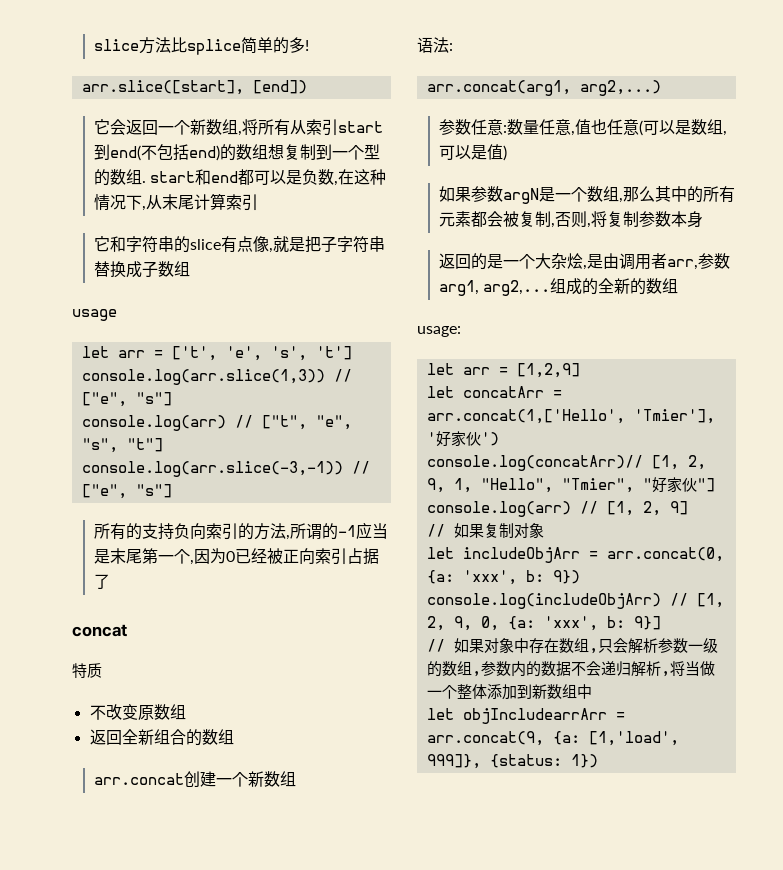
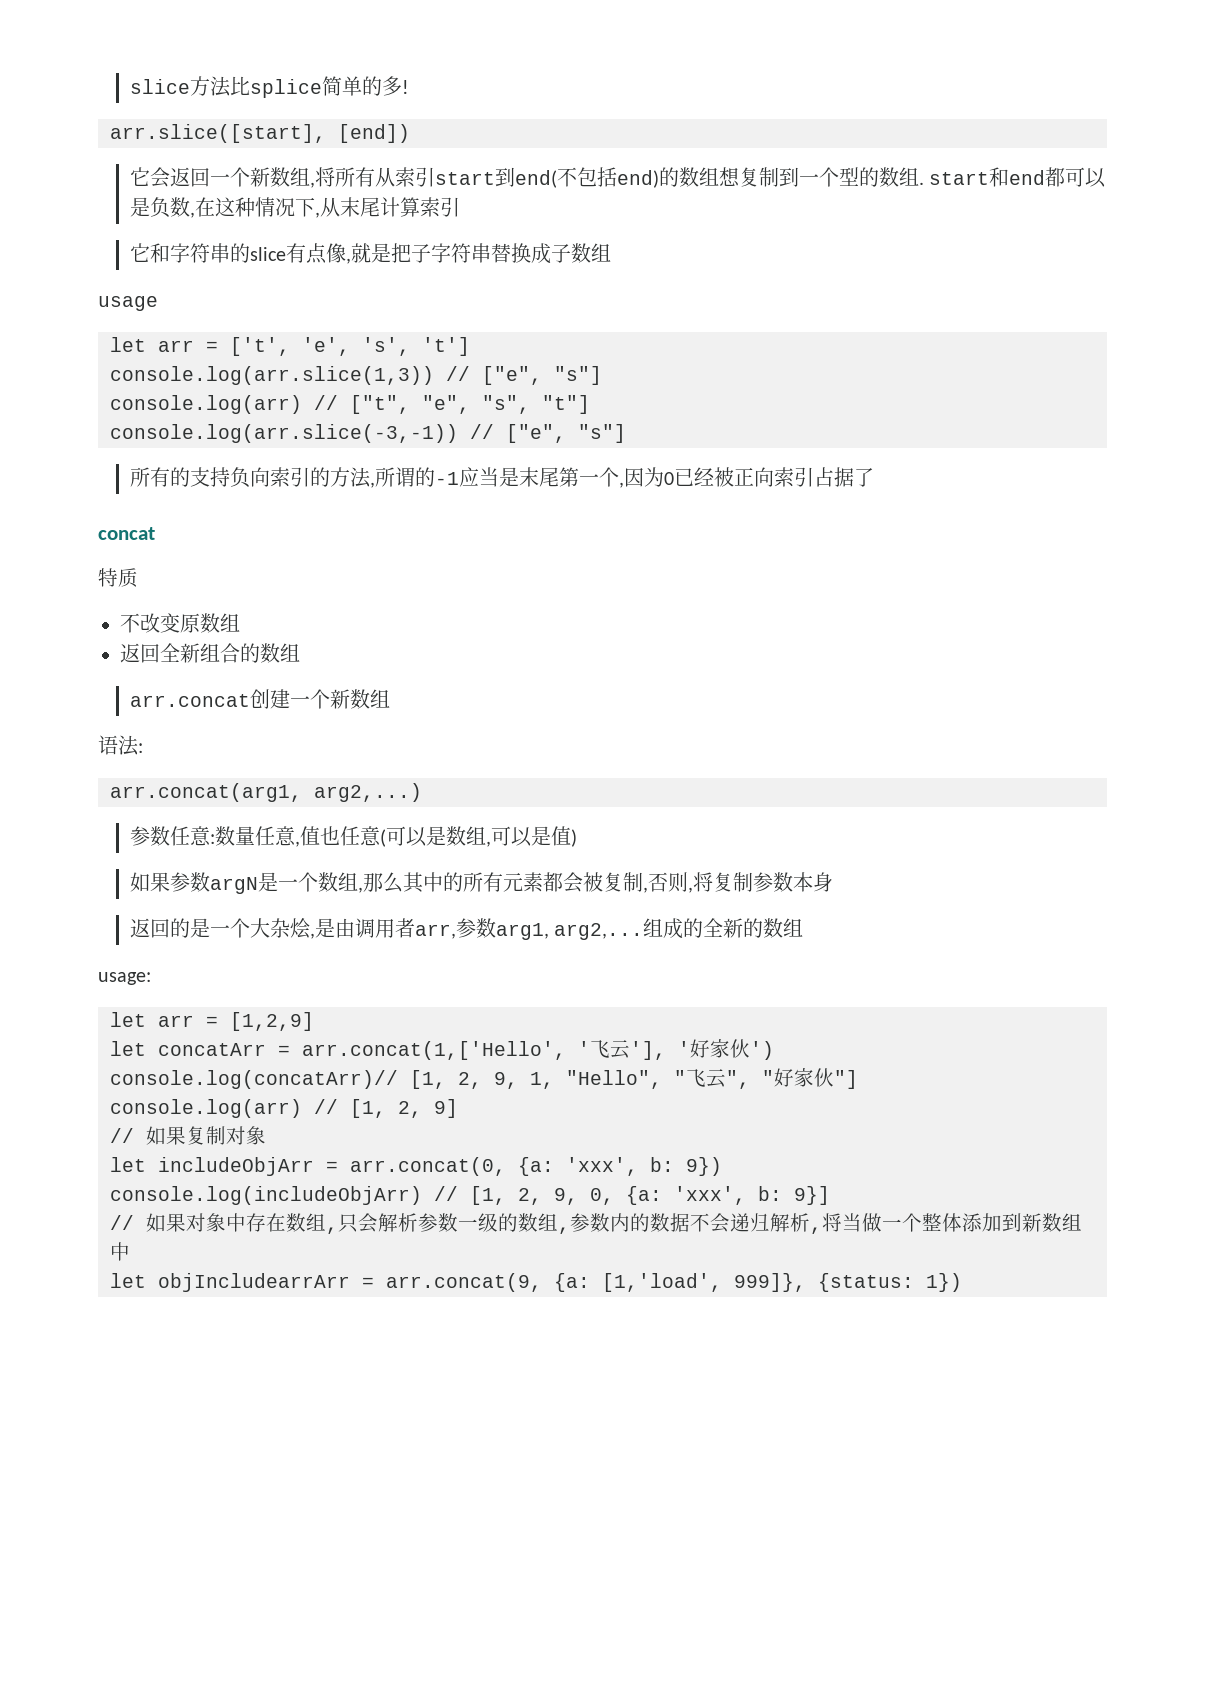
[633,409,715,424] 'Tmier'], -> [578,1040,666,1060] '飞云'],
[561,478,634,493] "Tmier", -> [674,1069,750,1089] "飞云",

